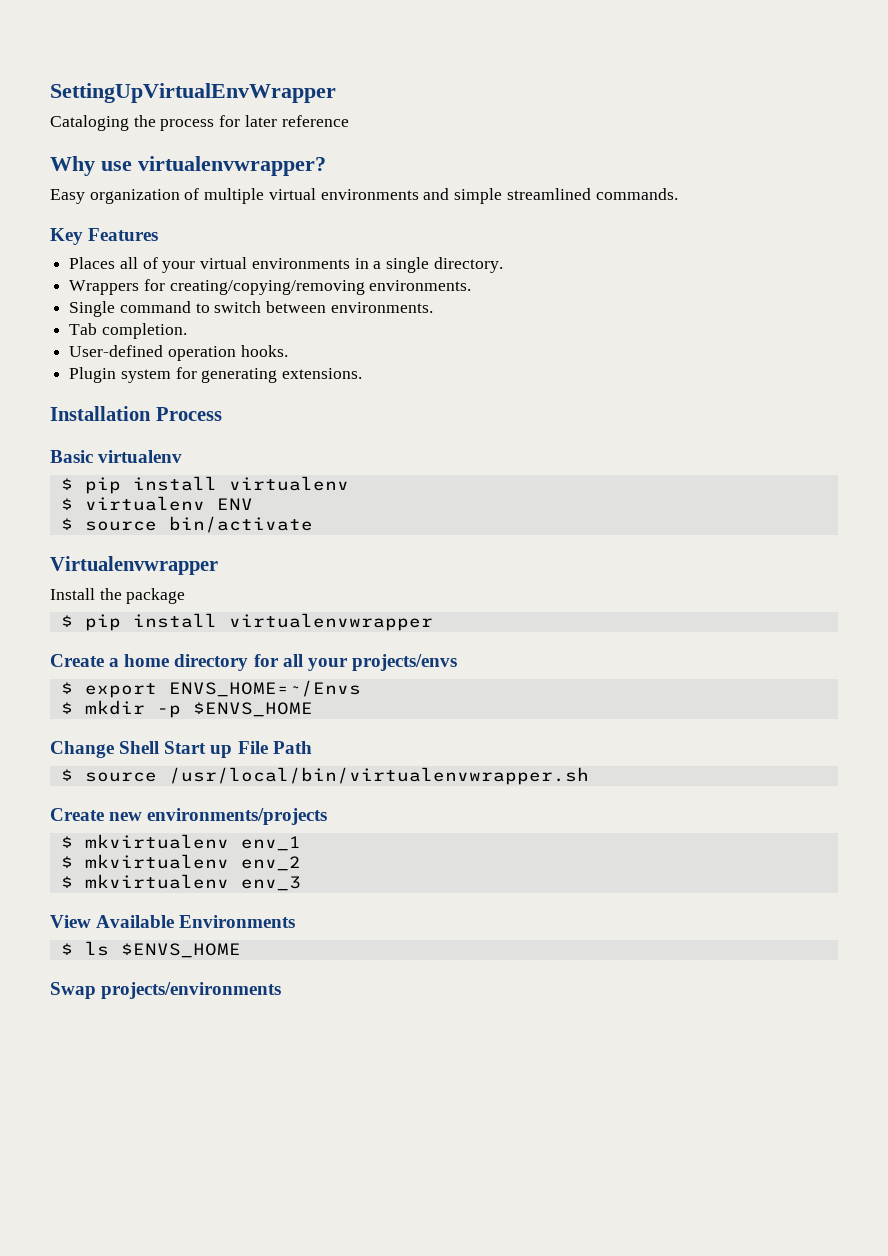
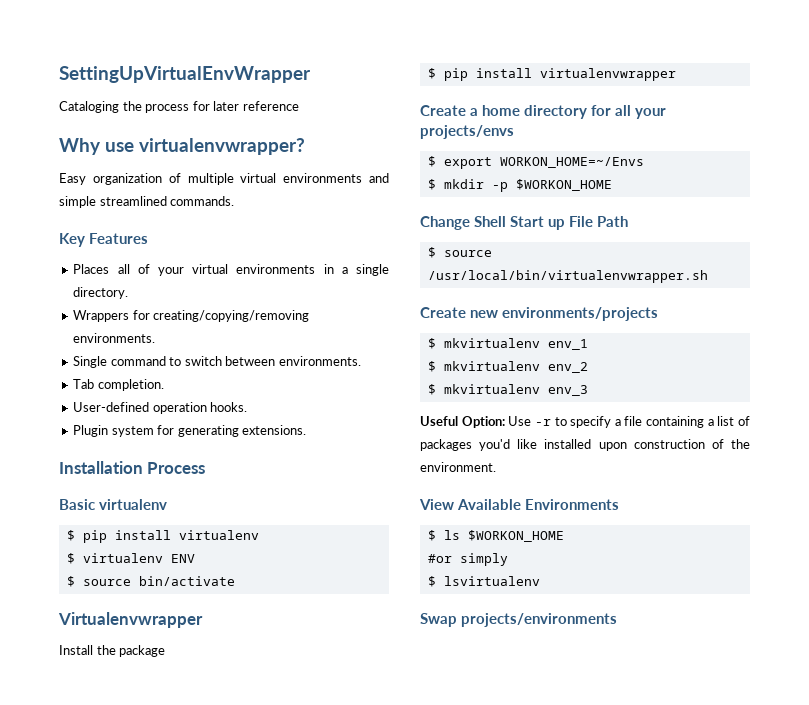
[168,680,361,697] ENVS_HOME=~/Envs -> [499,157,644,168] WORKON_HOME=~/Envs
[192,702,313,717] $ENVS_HOME -> [515,179,612,191] $WORKON_HOME
(301, 883) none -> [420,416,750,428] [420,439,750,451] [420,462,496,472] // Useful Option: Use -r to specify a file containing a list of packages you'd like installed upon construction of the environment.
[120,943,241,958] $ENVS_HOME -> [467,530,564,542] [427,553,508,566] [427,576,540,587] $WORKON_HOME // #or simply // $ lsvirtualenv

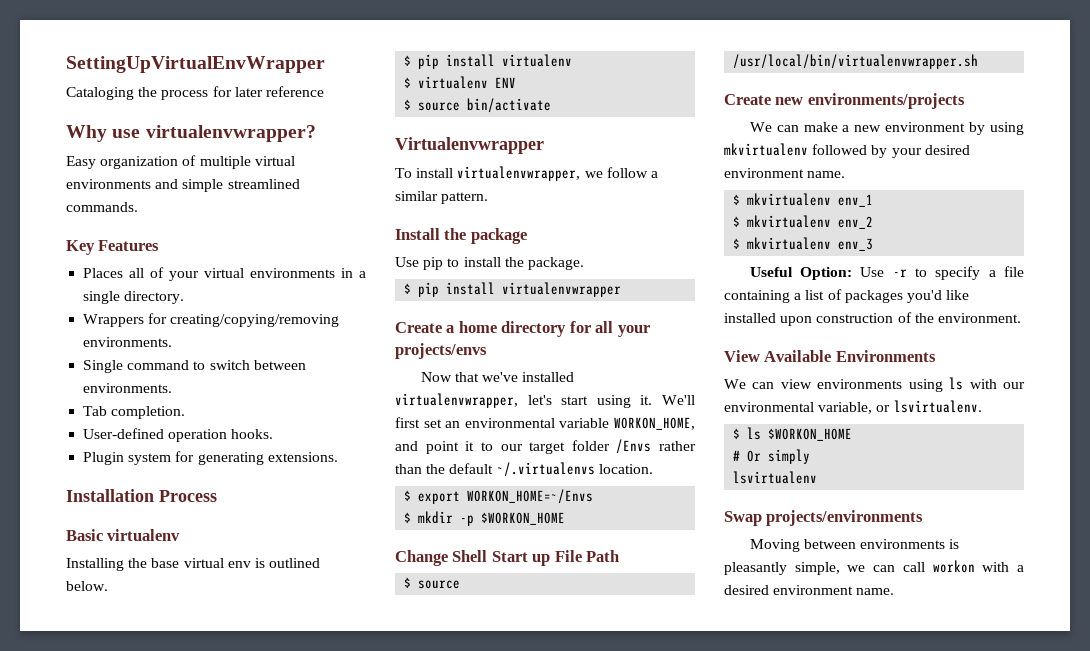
(167, 504) none -> [66,558,321,571] [66,581,108,591] // Installing the base virtual env is outlined below.
[59,645,166,657] Install the package -> [395,166,658,181] [395,191,489,204] [395,228,527,244] [395,257,584,270] To install virtualenvwrapper, we follow a similar pattern. // Install the package // Use pip to install the package.
(514, 132) none -> [420,372,575,382] [395,393,695,408] [395,417,695,430] [395,439,696,454] [395,462,653,477] // Now that we've installed virtualenvwrapper, let's start using it. We'll first set an environmental variable WORKON_HOME, and point it to our target folder /Envs rather than the default ~/.virtualenvs location.
(658, 314) none -> [749,122,1024,135] [724,143,970,158] [724,168,846,178] // We can make a new environment by using mkvirtualenv followed by your desired environment name.
(619, 504) none -> [724,377,1025,392] [724,400,982,414] // We can view environments using ls with our environmental variable, or lsvirtualenv.
[427,554,452,563] #or -> [733,450,762,462] # Or
[427,576,436,587] $ -> (811, 456) none
(617, 620) none -> [749,539,960,552] [724,560,1024,575] [724,585,895,595] // Moving between environments is pleasantly simple, we can call workon with a desired environment name.

